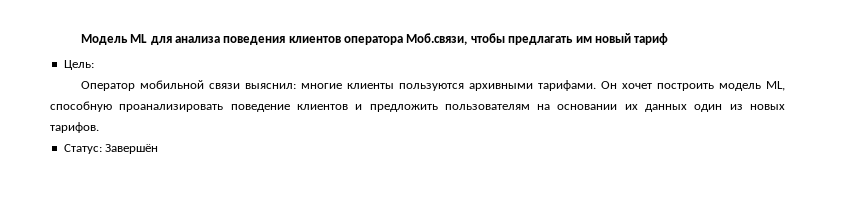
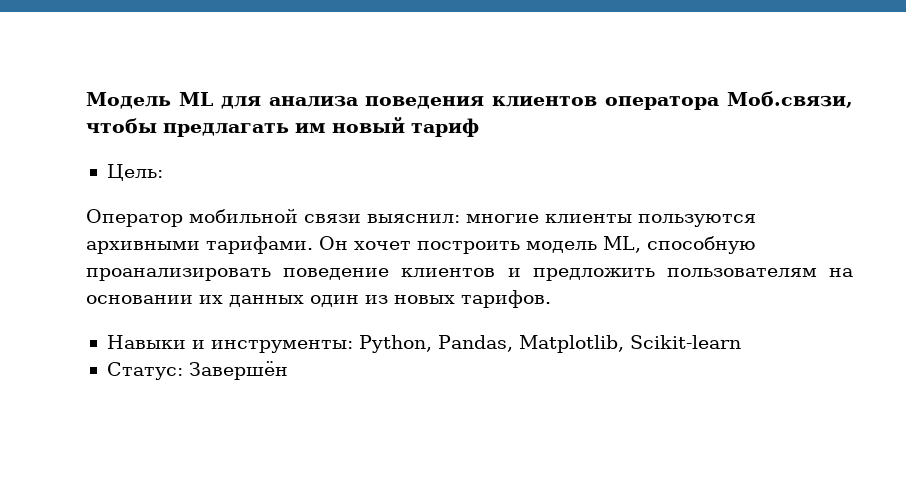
(99, 127) none -> [106,335,741,353] // Навыки и инструменты: Python, Pandas, Matplotlib, Scikit-learn

